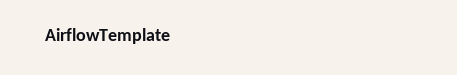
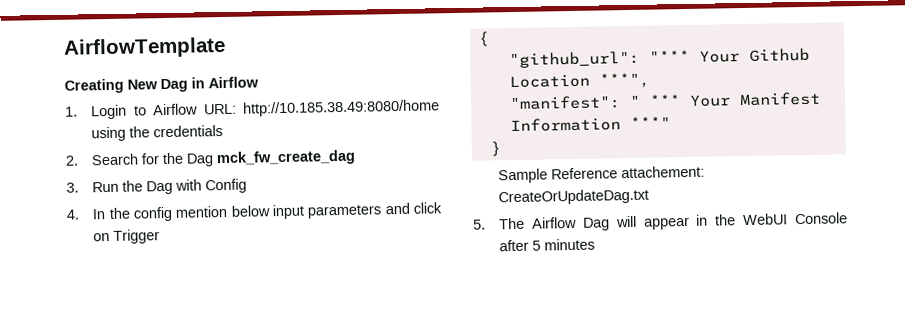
(170, 36) none -> [64,76,259,94] [65,99,440,120] [91,125,224,142] [65,149,357,167] [66,178,248,195] [66,202,442,222] [93,229,161,244] [477,31,490,47] [508,47,810,69] [508,72,650,89] [508,91,821,111] [509,116,671,133] [489,141,501,157] [498,165,706,184] [498,188,650,206] [473,212,848,231] [499,238,596,252] // Creating New Dag in Airflow // 1. Login to Airflow URL: http://10.185.38.49:8080/home using the credentials // 2. Search for the Dag mck_fw_create_dag // 3. Run the Dag with Config // 4. In the config mention below input parameters and click on Trigger // { // "github_url": "*** Your Github Location ***", // "manifest": " *** Your Manifest Information ***" // } // Sample Reference attachement: CreateOrUpdateDag.txt // 5. The Airflow Dag will appear in the WebUI Console after 5 minutes

